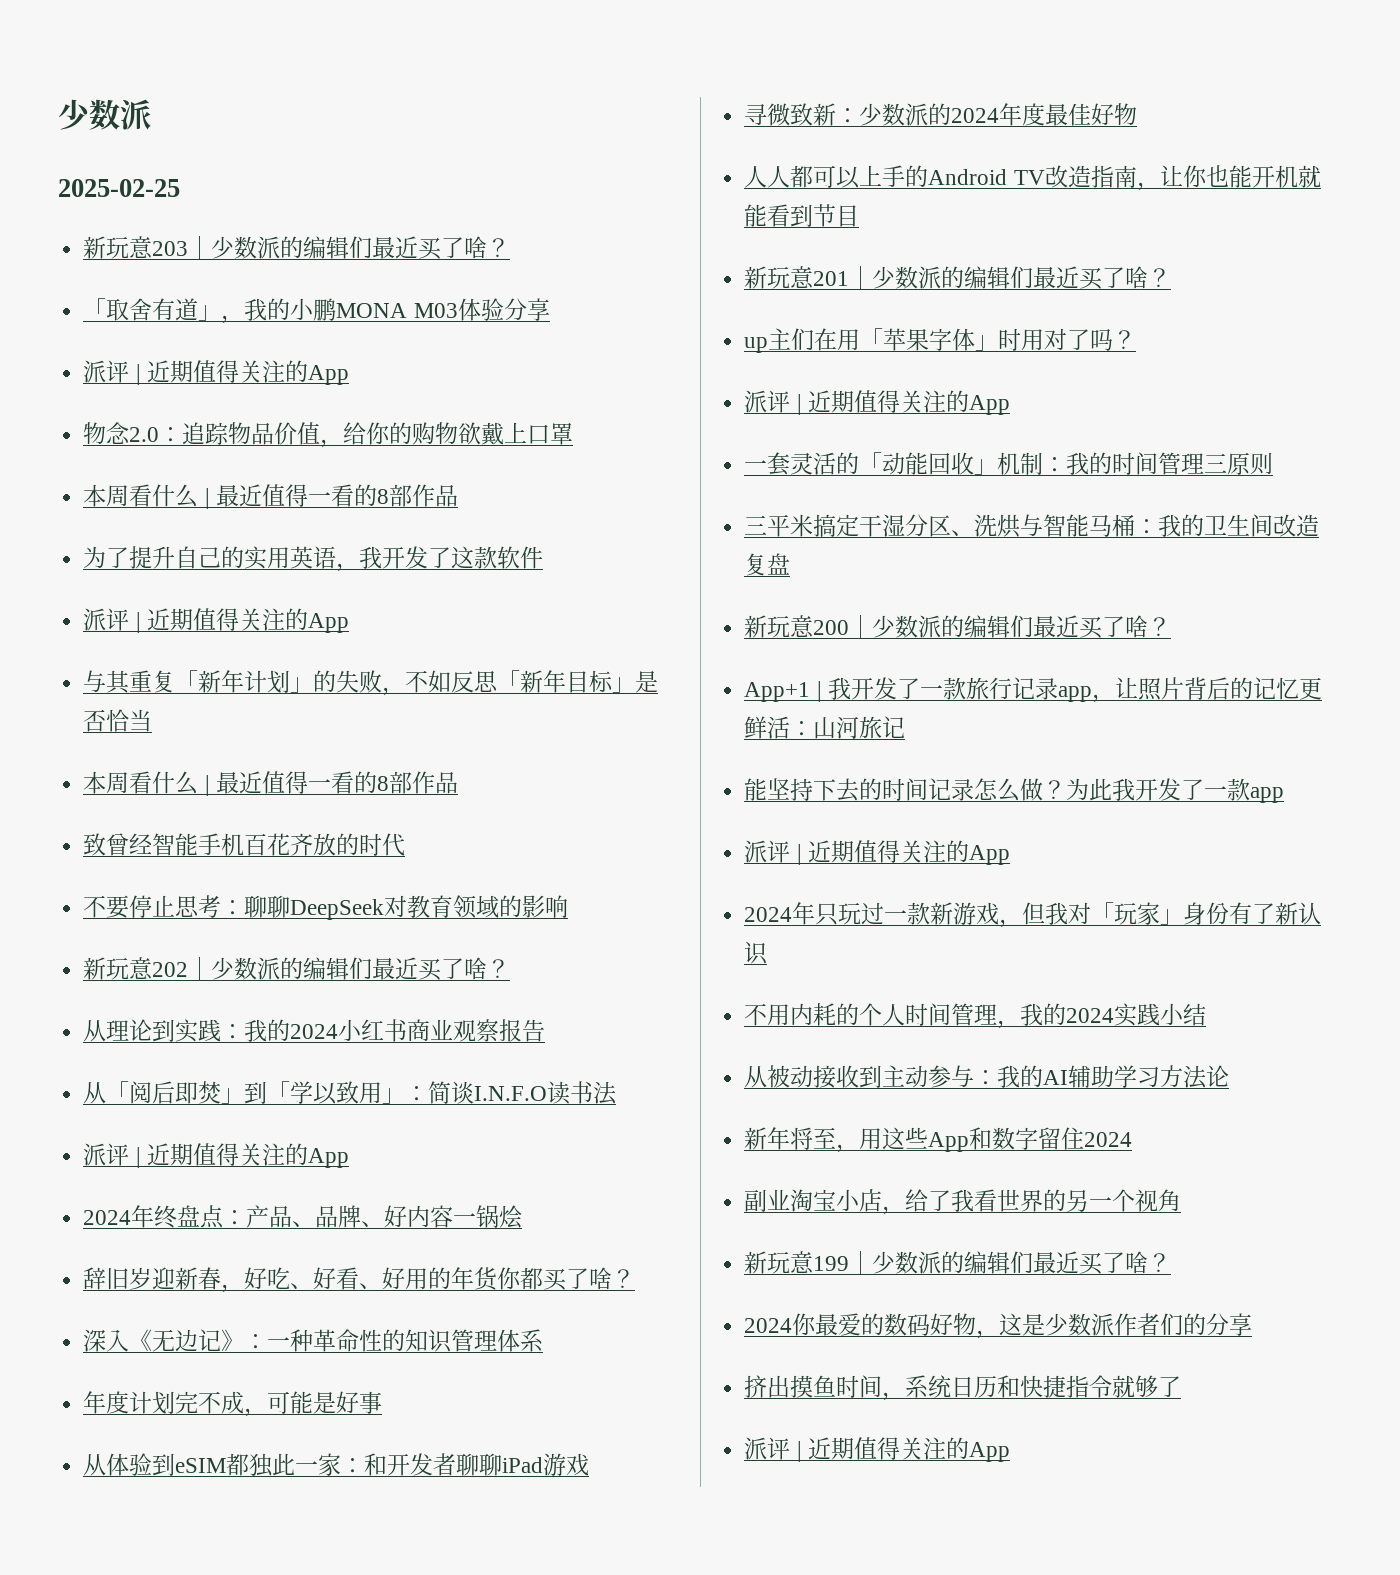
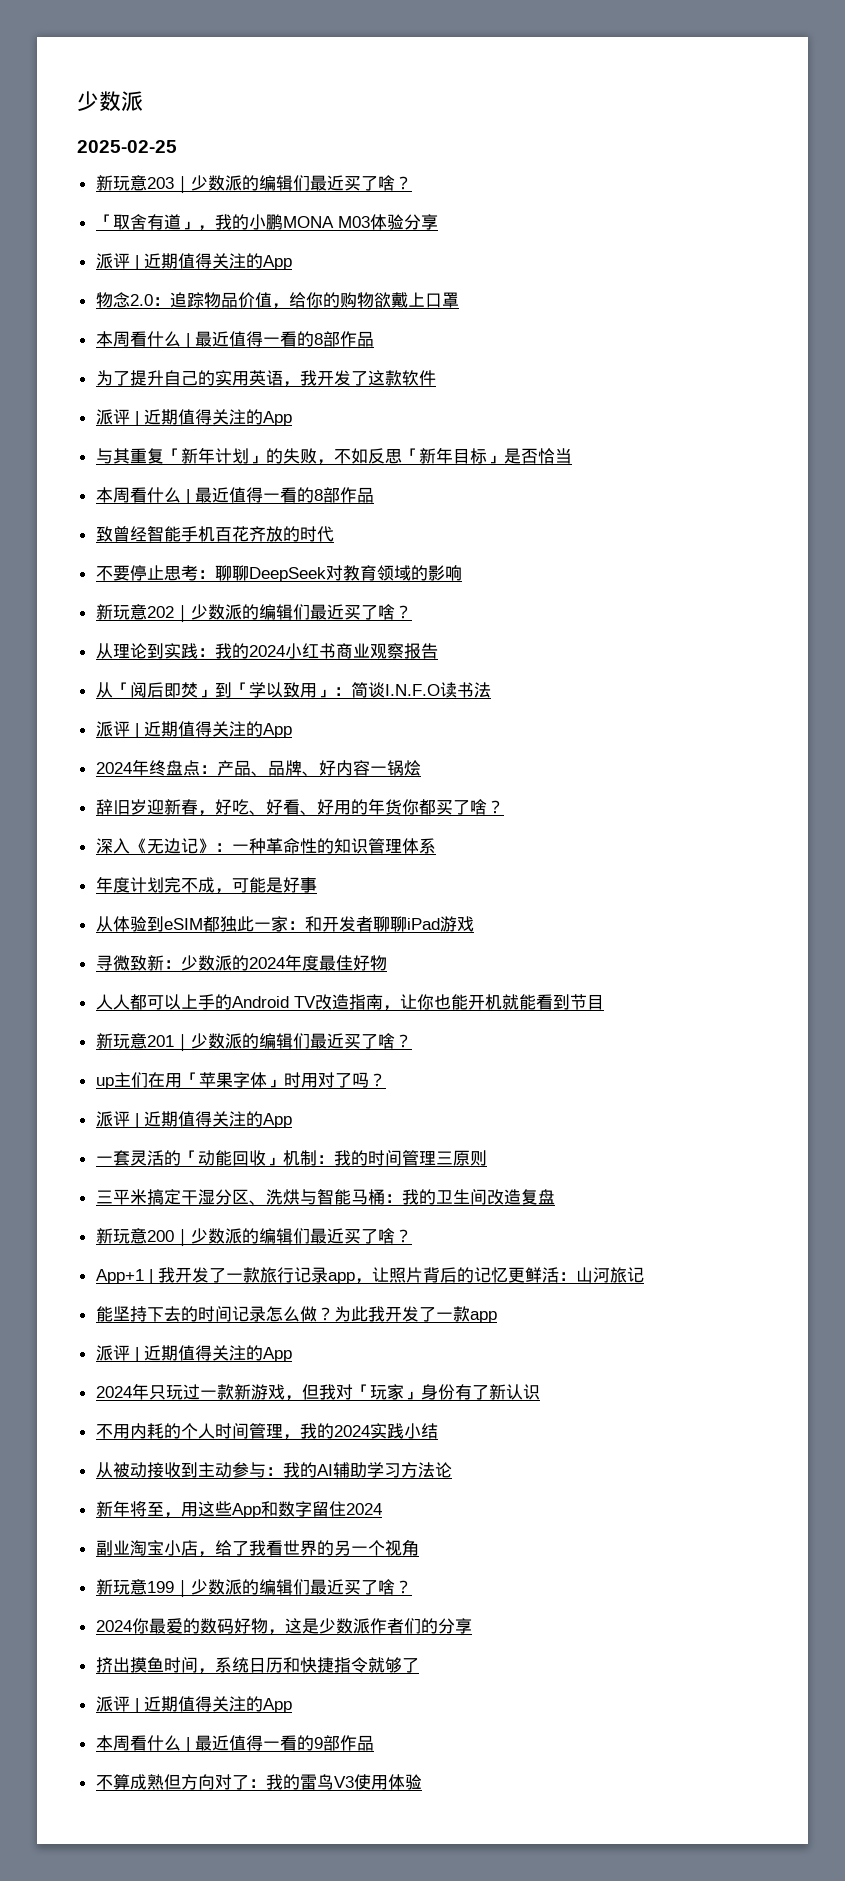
(1010, 1452) none -> [95,1735,374,1752] [95,1774,422,1790] // 本周看什么 | 最近值得一看的9部作品 // 不算成熟但方向对了：我的雷鸟V3使用体验

